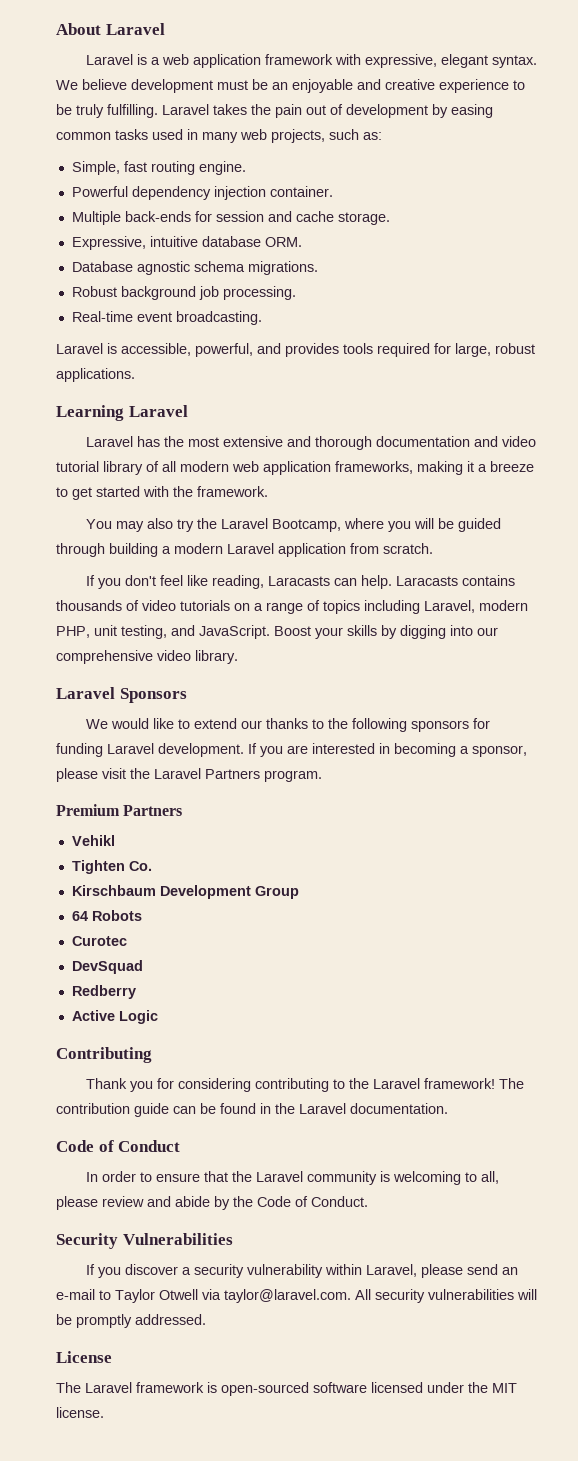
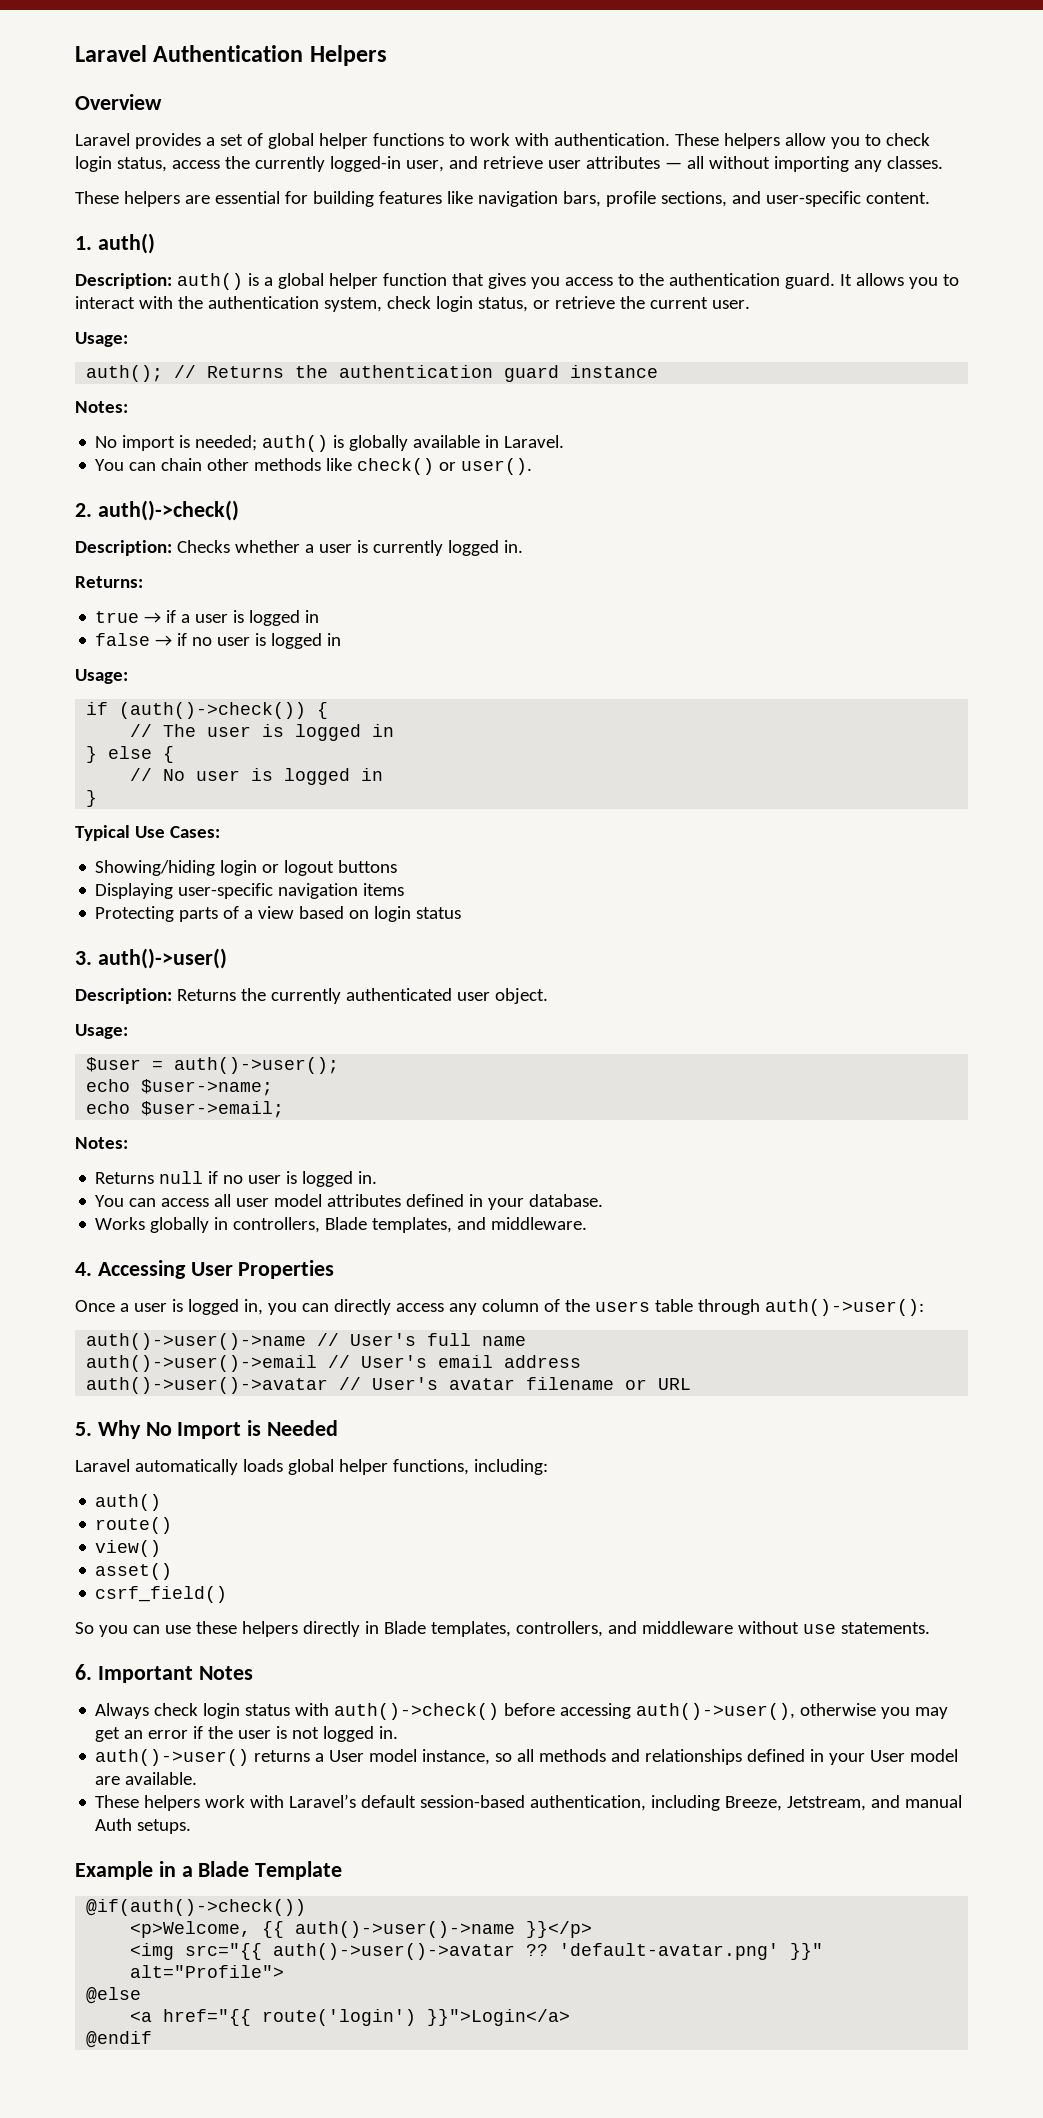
[56,23,165,35] [86,54,538,68] [56,79,525,93] [56,104,493,118] [56,129,382,143] [71,161,246,175] [71,186,333,200] [71,211,390,225] [71,236,302,250] [71,261,318,275] [71,286,296,300] [71,311,262,325] [56,343,535,357] [56,368,135,382] [56,405,188,421] [86,436,537,450] [56,461,534,475] [56,486,268,500] [86,518,502,532] [56,543,433,557] [86,575,516,589] [56,600,528,614] [56,625,498,639] [56,650,238,664] [56,687,187,703] [86,718,491,732] [56,743,527,757] [56,768,322,782] [56,804,183,816] [71,835,115,846] [71,860,152,874] [71,885,299,899] [71,910,142,921] [71,936,127,946] [71,960,143,974] [71,985,136,999] [71,1010,158,1024] [56,1047,152,1063] [86,1078,525,1092] [56,1103,448,1117] [56,1140,181,1152] [86,1171,500,1185] [56,1196,368,1210] [56,1233,233,1249] [86,1264,519,1278] [56,1289,537,1303] [56,1314,206,1328] [56,1351,112,1363] [56,1382,517,1396] [56,1407,104,1418] About Laravel // Laravel is a web application framework with expressive, elegant syntax. We believe development must be an enjoyable and creative experience to be truly fulfilling. Laravel takes the pain out of development by easing common tasks used in many web projects, such as: // Simple, fast routing engine. // Powerful dependency injection container. // Multiple back-ends for session and cache storage. // Expressive, intuitive database ORM. // Database agnostic schema migrations. // Robust background job processing. // Real-time event broadcasting. // Laravel is accessible, powerful, and provides tools required for large, robust applications. // Learning Laravel // Laravel has the most extensive and thorough documentation and video tutorial library of all modern web application frameworks, making it a breeze to get started with the framework. // You may also try the Laravel Bootcamp, where you will be guided through building a modern Laravel application from scratch. // If you don't feel like reading, Laracasts can help. Laracasts contains thousands of video tutorials on a range of topics including Laravel, modern PHP, unit testing, and JavaScript. Boost your skills by digging into our comprehensive video library. // Laravel Sponsors // We would like to extend our thanks to the following sponsors for funding Laravel development. If you are interested in becoming a sponsor, please visit the Laravel Partners program. // Premium Partners // Vehikl // Tighten Co. // Kirschbaum Development Group // 64 Robots // Curotec // DevSquad // Redberry // Active Logic // Contributing // Thank you for considering contributing to the Laravel framework! The contribution guide can be found in the Laravel documentation. // Code of Conduct // In order to ensure that the Laravel community is welcoming to all, please review and abide by the Code of Conduct. // Security Vulnerabilities // If you discover a security vulnerability within Laravel, please send an e-mail to Taylor Otwell via taylor@laravel.com. All security vulnerabilities will be promptly addressed. // License // The Laravel framework is open-sourced software licensed under the MIT license. -> [75,45,387,66] [75,94,162,110] [75,133,930,149] [75,156,943,172] [75,191,930,207] [75,233,155,254] [75,273,959,290] [75,296,750,312] [75,332,128,347] [86,365,659,382] [75,401,128,413] [95,435,565,452] [95,458,533,475] [75,500,239,521] [75,540,523,556] [75,576,143,588] [95,610,320,626] [95,633,342,649] [75,669,128,684] [86,702,329,719] [130,724,395,741] [86,746,175,763] [130,768,384,785] [86,790,98,807] [75,825,220,841] [95,860,398,876] [95,883,405,899] [95,906,462,922] [75,948,227,969] [75,988,548,1004] [75,1024,128,1039] [86,1057,340,1074] [86,1079,274,1096] [86,1101,285,1118] [75,1137,128,1149] [95,1171,378,1187] [95,1194,604,1210] [95,1217,588,1233] [75,1260,335,1279] [75,1299,924,1316] [86,1333,527,1350] [86,1355,582,1372] [86,1377,692,1394] [75,1420,339,1439] [75,1459,548,1475] [95,1494,162,1511] [95,1517,173,1534] [95,1540,162,1557] [95,1563,173,1580] [95,1586,228,1603] [75,1621,930,1637] [75,1664,253,1683] [95,1703,949,1720] [95,1726,399,1742] [95,1749,959,1766] [95,1772,198,1785] [95,1794,963,1811] [95,1818,192,1834] [75,1861,343,1880] [86,1899,307,1916] [130,1921,593,1938] [130,1943,824,1960] [130,1965,285,1978] [86,1987,142,2004] [130,2009,571,2026] [86,2031,153,2048] Laravel Authentication Helpers // Overview // Laravel provides a set of global helper functions to work with authentication. These helpers allow you to check login status, access the currently logged-in user, and retrieve user attributes — all without importing any classes. // These helpers are essential for building features like navigation bars, profile sections, and user-specific content. // 1. auth() // Description: auth() is a global helper function that gives you access to the authentication guard. It allows you to interact with the authentication system, check login status, or retrieve the current user. // Usage: // auth(); // Returns the authentication guard instance // Notes: // No import is needed; auth() is globally available in Laravel. // You can chain other methods like check() or user(). // 2. auth()->check() // Description: Checks whether a user is currently logged in. // Returns: // true → if a user is logged in // false → if no user is logged in // Usage: // if (auth()->check()) { // // The user is logged in // } else { // // No user is logged in // } // Typical Use Cases: // Showing/hiding login or logout buttons // Displaying user-specific navigation items // Protecting parts of a view based on login status // 3. auth()->user() // Description: Returns the currently authenticated user object. // Usage: // $user = auth()->user(); // echo $user->name; // echo $user->email; // Notes: // Returns null if no user is logged in. // You can access all user model attributes defined in your database. // Works globally in controllers, Blade templates, and middleware. // 4. Accessing User Properties // Once a user is logged in, you can directly access any column of the users table through auth()->user(): // auth()->user()->name // User's full name // auth()->user()->email // User's email address // auth()->user()->avatar // User's avatar filename or URL // 5. Why No Import is Needed // Laravel automatically loads global helper functions, including: // auth() // route() // view() // asset() // csrf_field() // So you can use these helpers directly in Blade templates, controllers, and middleware without use statements. // 6. Important Notes // Always check login status with auth()->check() before accessing auth()->user(), otherwise you may get an error if the user is not logged in. // auth()->user() returns a User model instance, so all methods and relationships defined in your User model are available. // These helpers work with Laravel’s default session-based authentication, including Breeze, Jetstream, and manual Auth setups. // Example in a Blade Template // @if(auth()->check()) // <p>Welcome, {{ auth()->user()->name }}</p> // <img src="{{ auth()->user()->avatar ?? 'default-avatar.png' }}" alt="Profile"> // @else // <a href="{{ route('login') }}">Login</a> // @endif

